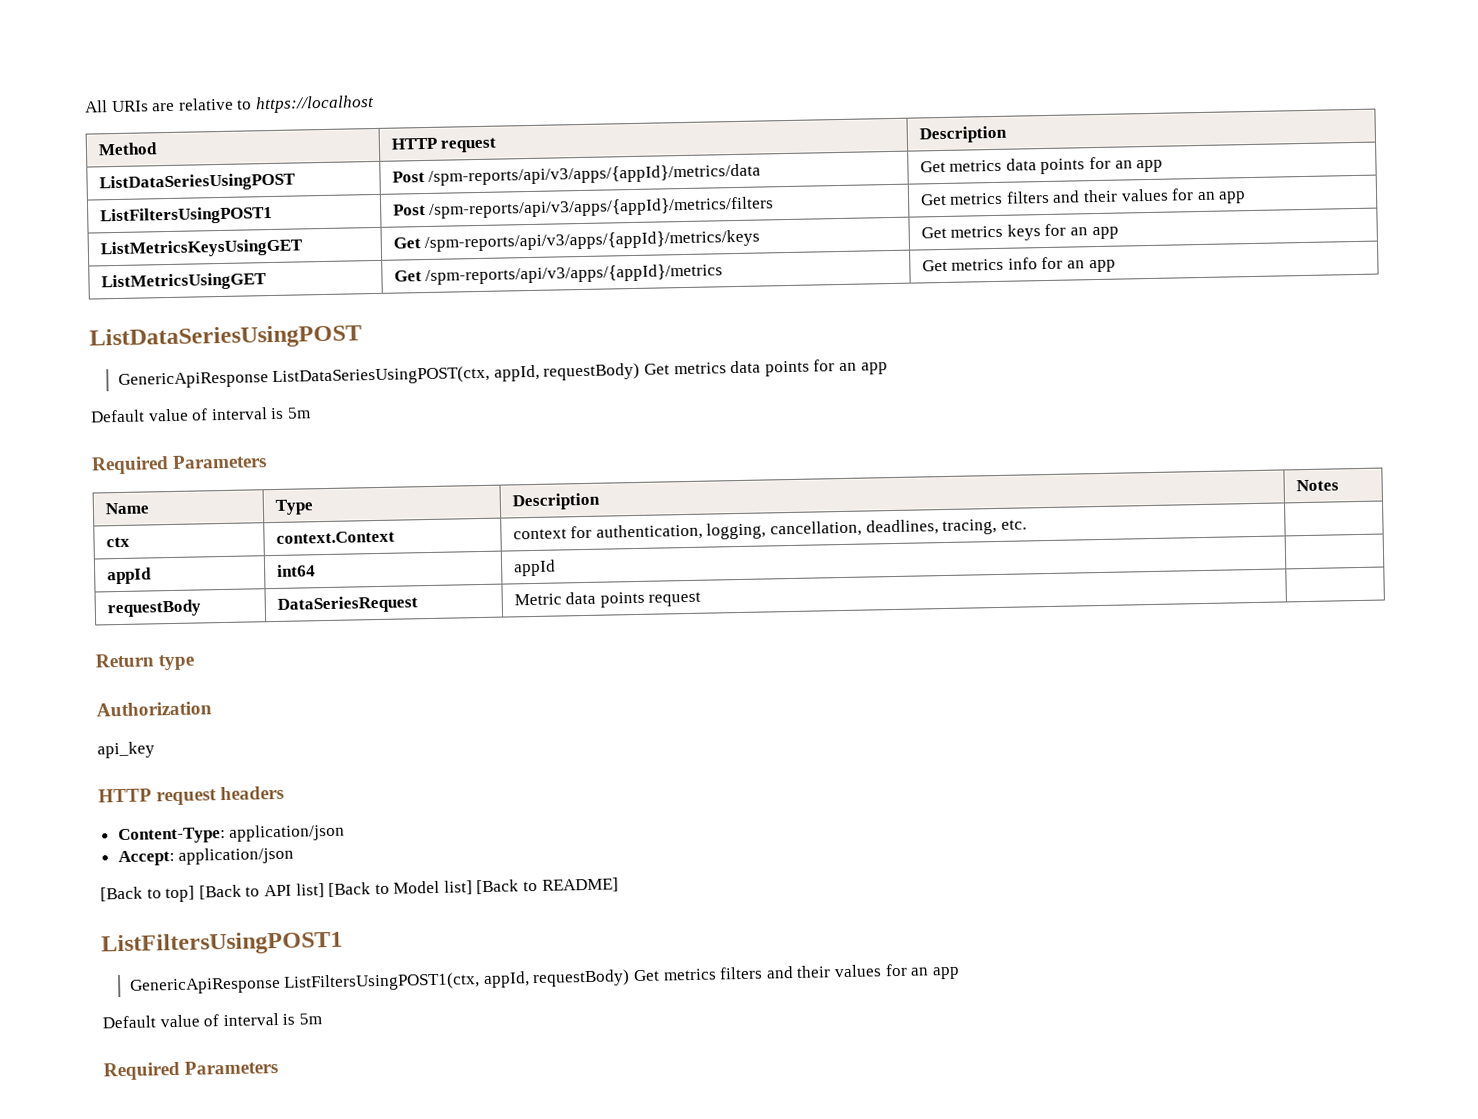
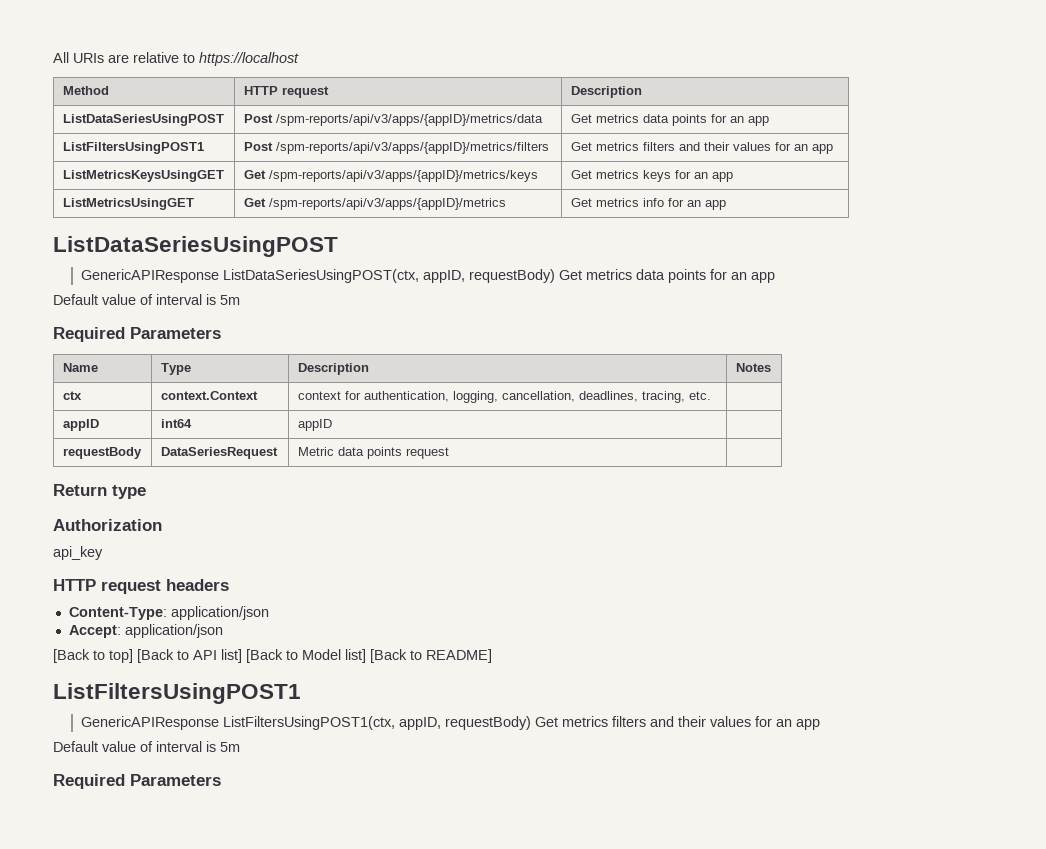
[428,163,762,186] /spm-reports/api/v3/apps/{appId}/metrics/data -> [275,114,543,126] /spm-reports/api/v3/apps/{appID}/metrics/data
[429,196,775,219] /spm-reports/api/v3/apps/{appId}/metrics/filters -> [275,142,549,154] /spm-reports/api/v3/apps/{appID}/metrics/filters
[424,229,761,253] /spm-reports/api/v3/apps/{appId}/metrics/keys -> [268,170,538,182] /spm-reports/api/v3/apps/{appID}/metrics/keys
[425,263,724,286] /spm-reports/api/v3/apps/{appId}/metrics -> [268,198,506,210] /spm-reports/api/v3/apps/{appID}/metrics
[117,364,540,390] GenericApiResponse ListDataSeriesUsingPOST(ctx, appId, -> [80,269,465,283] GenericAPIResponse ListDataSeriesUsingPOST(ctx, appID,
[106,567,152,585] appId -> [62,419,99,431] appID
[512,559,556,577] appId -> [297,419,332,431] appID
[129,971,530,995] GenericApiResponse ListFiltersUsingPOST1(ctx, appId, -> [80,716,441,730] GenericAPIResponse ListFiltersUsingPOST1(ctx, appID,

